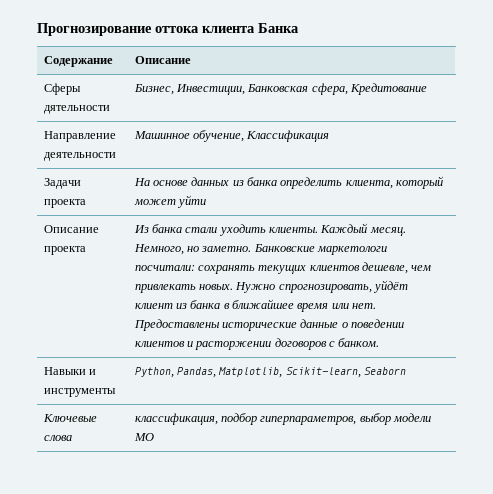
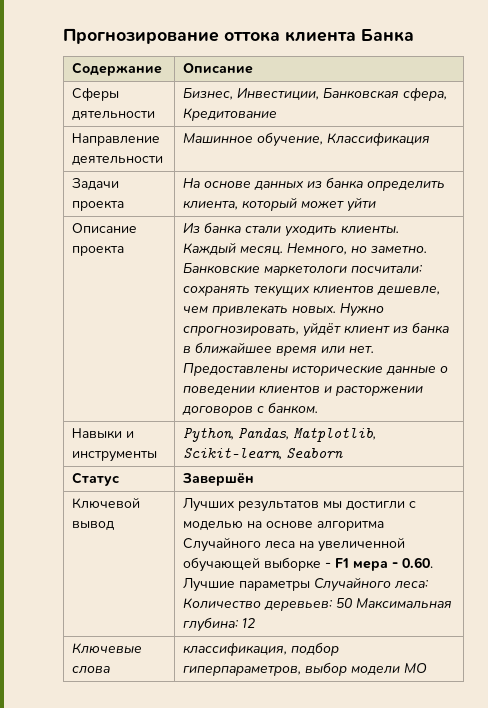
(407, 371) none -> [71,472,120,486] [181,473,254,486] [71,497,140,509] [71,521,114,530] [182,498,416,512] [182,521,384,531] [182,537,405,552] [182,557,433,572] [182,577,429,592] [182,598,452,611] [182,617,255,632] // Статус | Завершён // Ключевой вывод | Лучших результатов мы достигли с моделью на основе алгоритма Случайного леса на увеличенной обучающей выборке - F1 мера - 0.60. Лучшие параметры Случайного леса: Количество деревьев: 50 Максимальная глубина: 12

